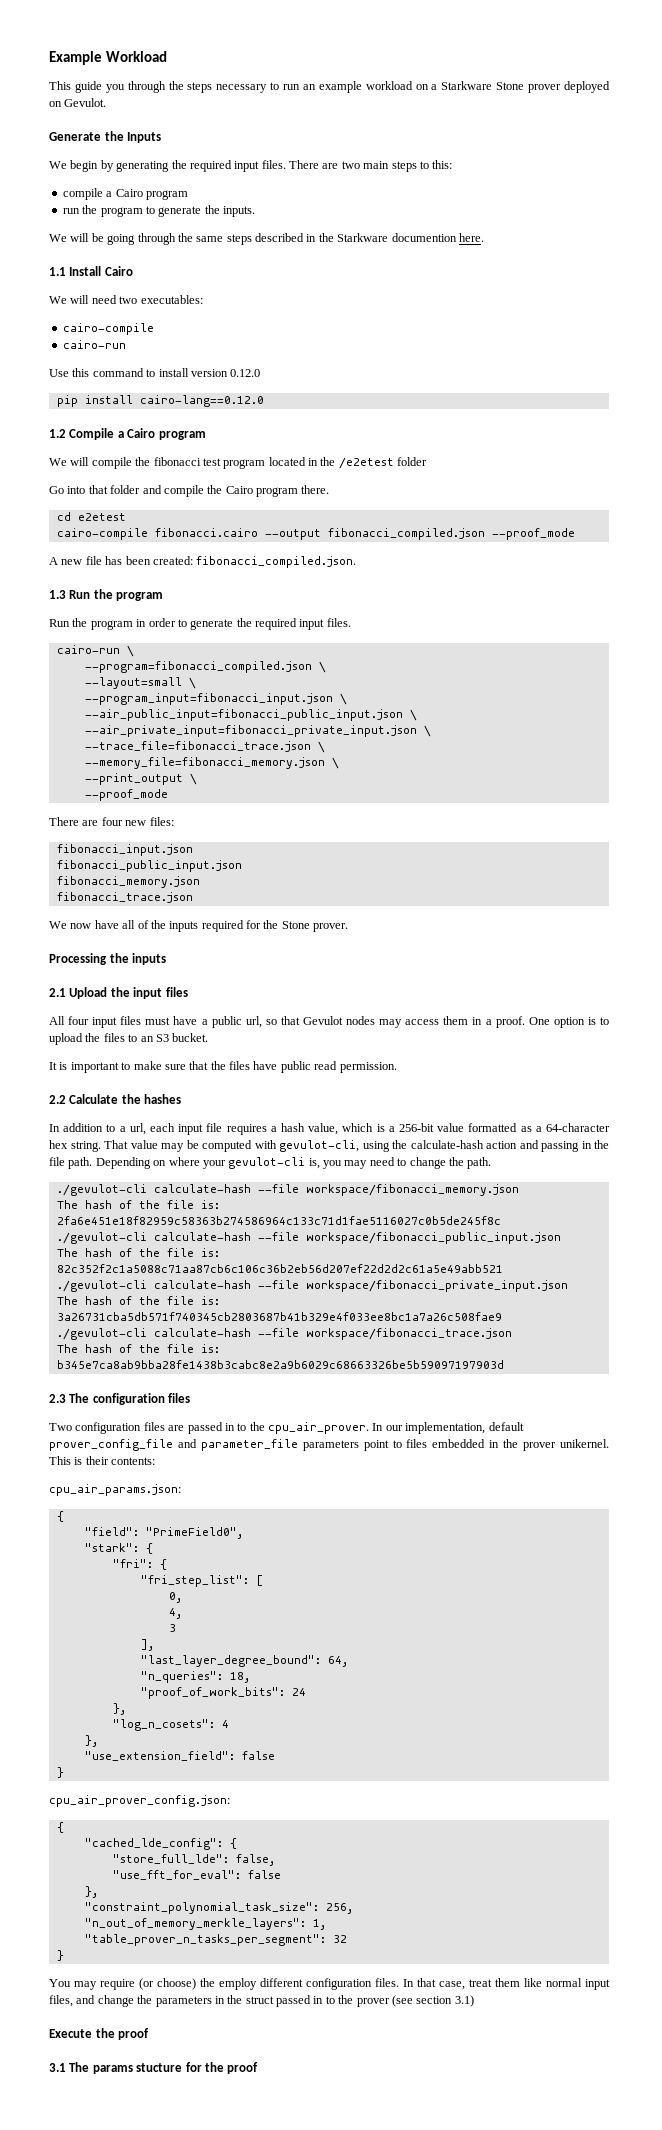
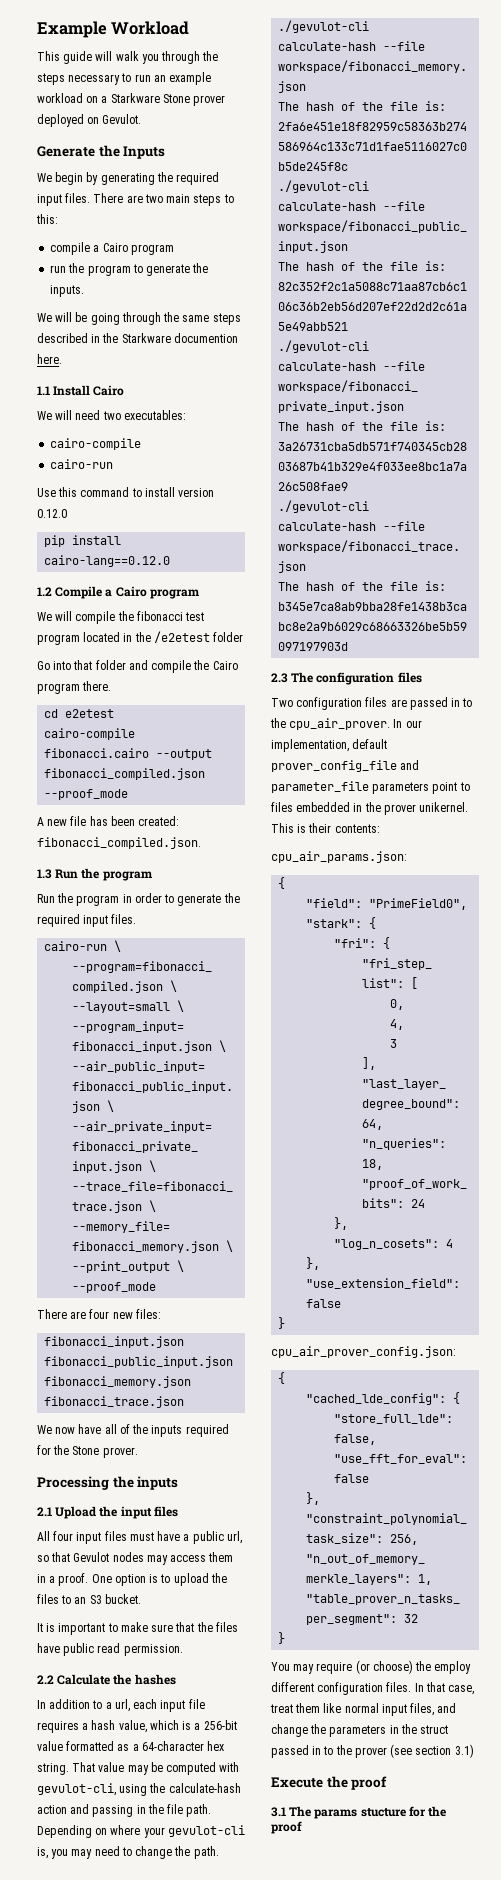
(102, 87) none -> [95,51,139,61] will walk

